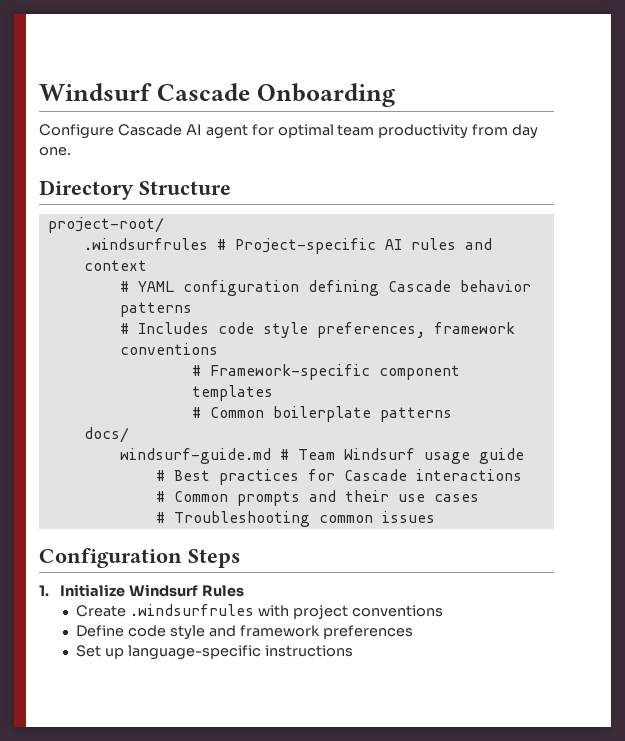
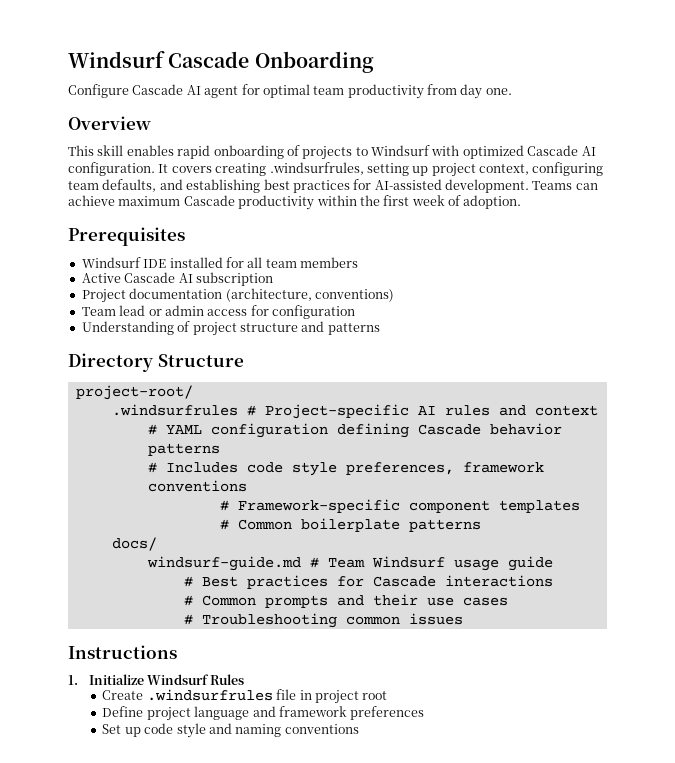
(71, 151) none -> [68,116,151,130] [68,145,596,160] [68,162,604,177] [68,179,598,193] [68,195,522,210] [68,227,185,246] [81,257,358,268] [81,272,273,286] [81,288,394,303] [81,305,355,319] [81,321,380,336] // Overview // This skill enables rapid onboarding of projects to Windsurf with optimized Cascade AI configuration. It covers creating .windsurfrules, setting up project context, configuring team defaults, and establishing best practices for AI-assisted development. Teams can achieve maximum Cascade productivity within the first week of adoption. // Prerequisites // Windsurf IDE installed for all team members // Active Cascade AI subscription // Project documentation (architecture, conventions) // Team lead or admin access for configuration // Understanding of project structure and patterns
[39,548,240,568] Configuration Steps -> [68,645,177,659] Instructions
[258,605,444,619] with project conventions -> [276,689,388,704] file in project root
[128,625,206,640] code style -> [146,706,250,721] project language
[128,645,354,660] language-specific instructions -> [144,723,359,738] code style and naming conventions

